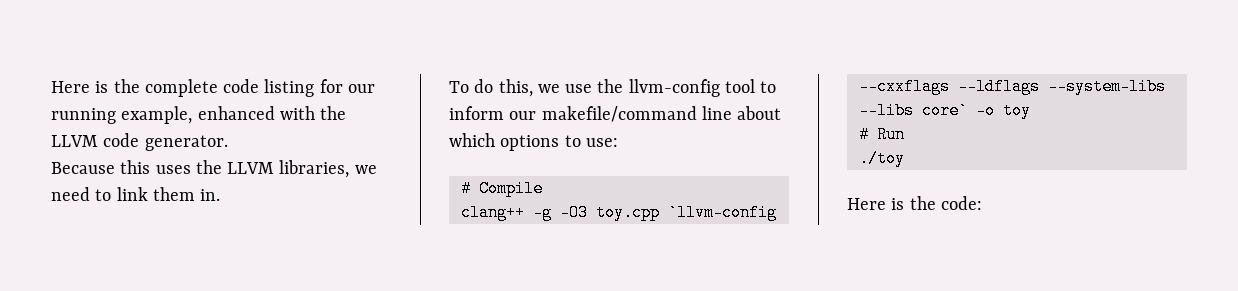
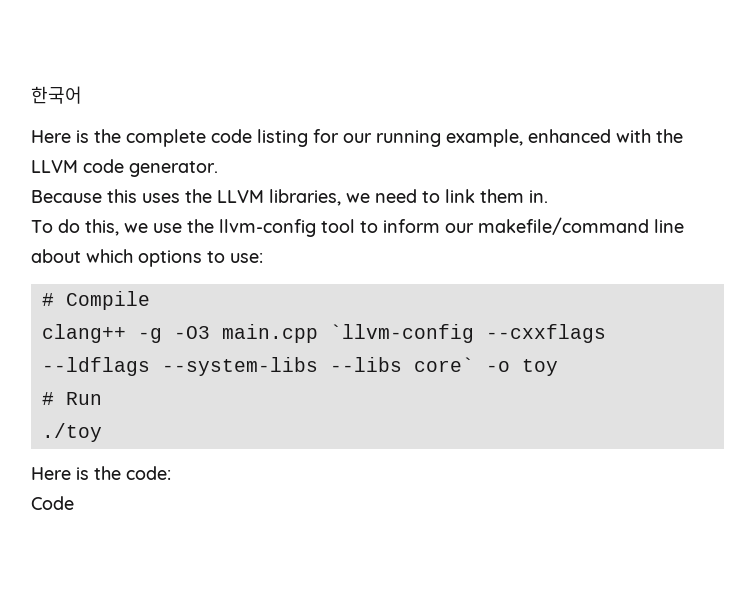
(51, 87) none -> [31,86,82,104] 한국어 //
[595,204,660,221] toy.cpp -> [221,324,318,343] main.cpp
(982, 203) none -> [31,496,74,510] // Code

